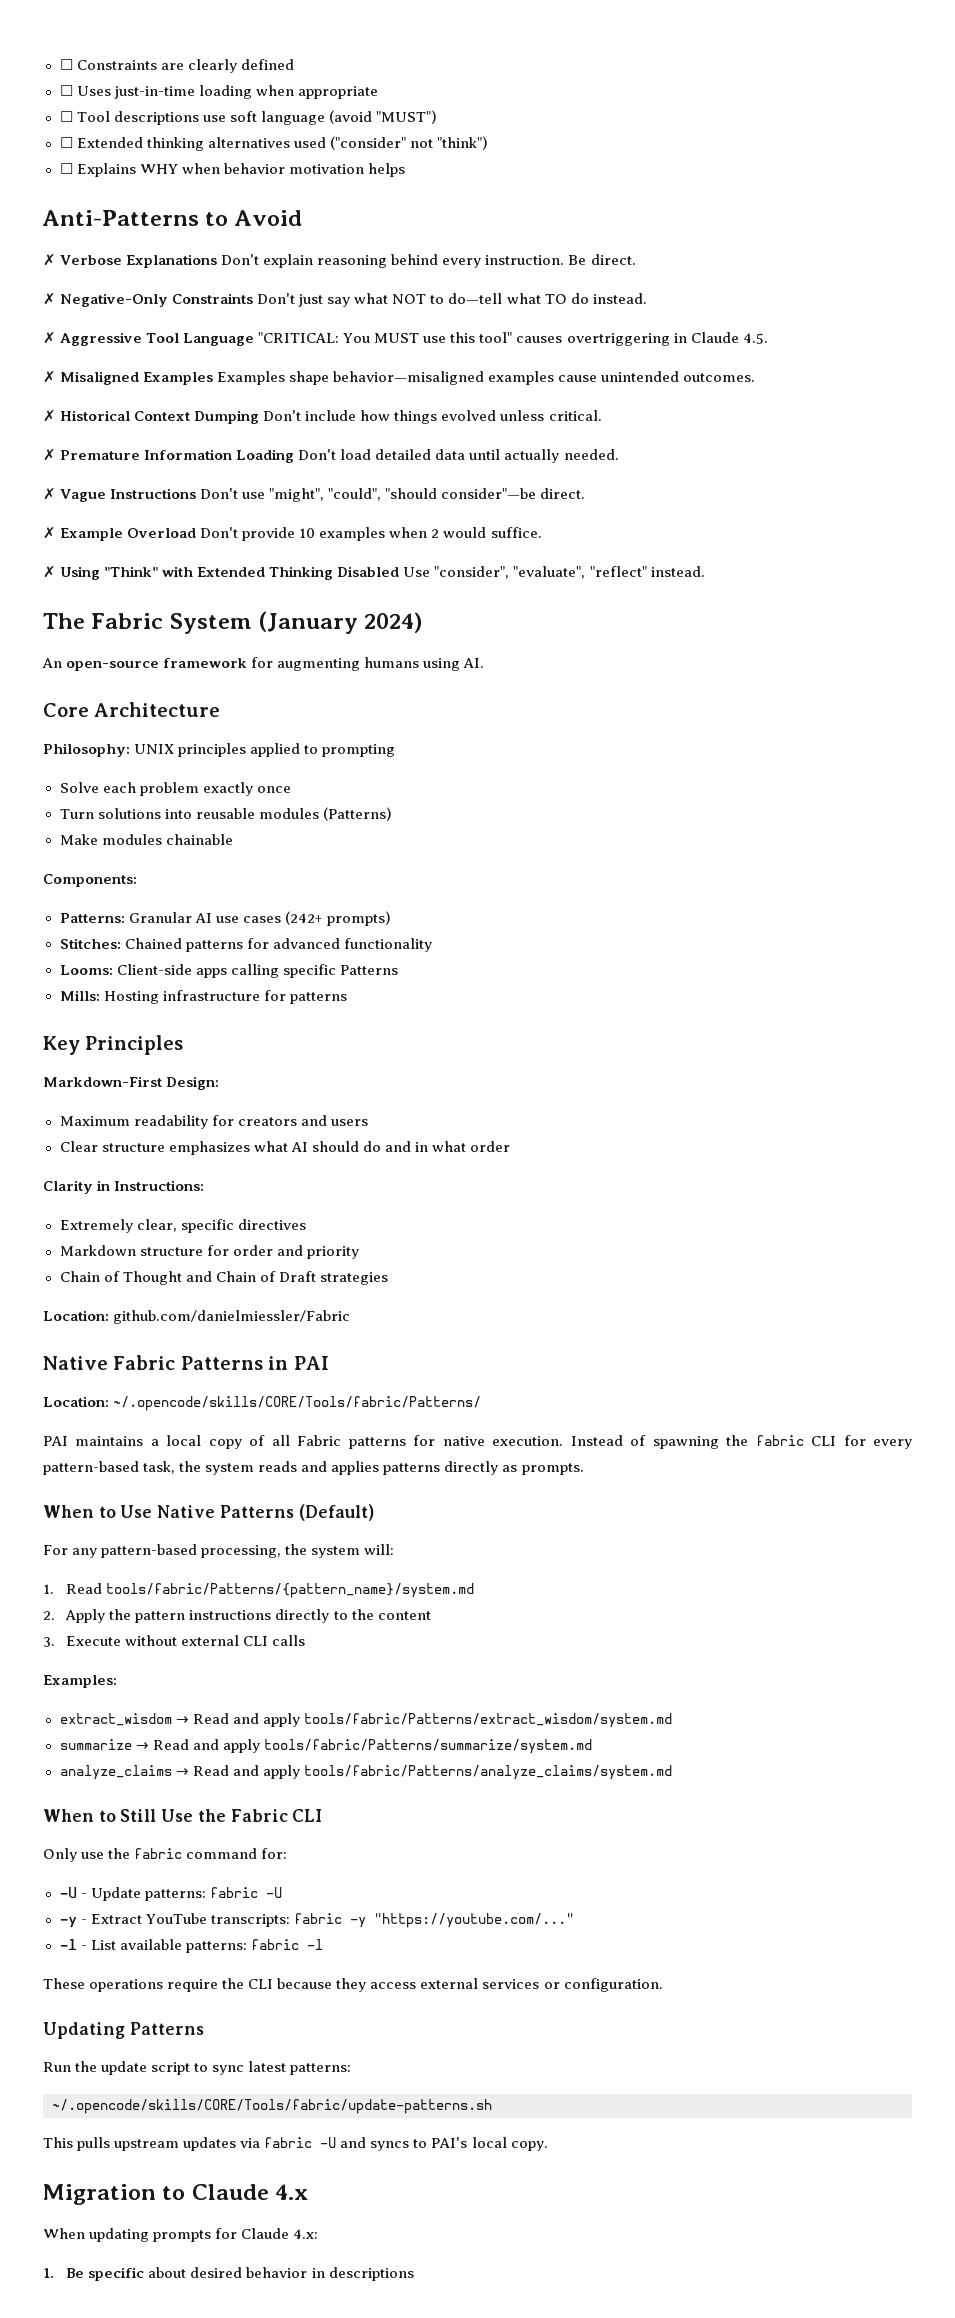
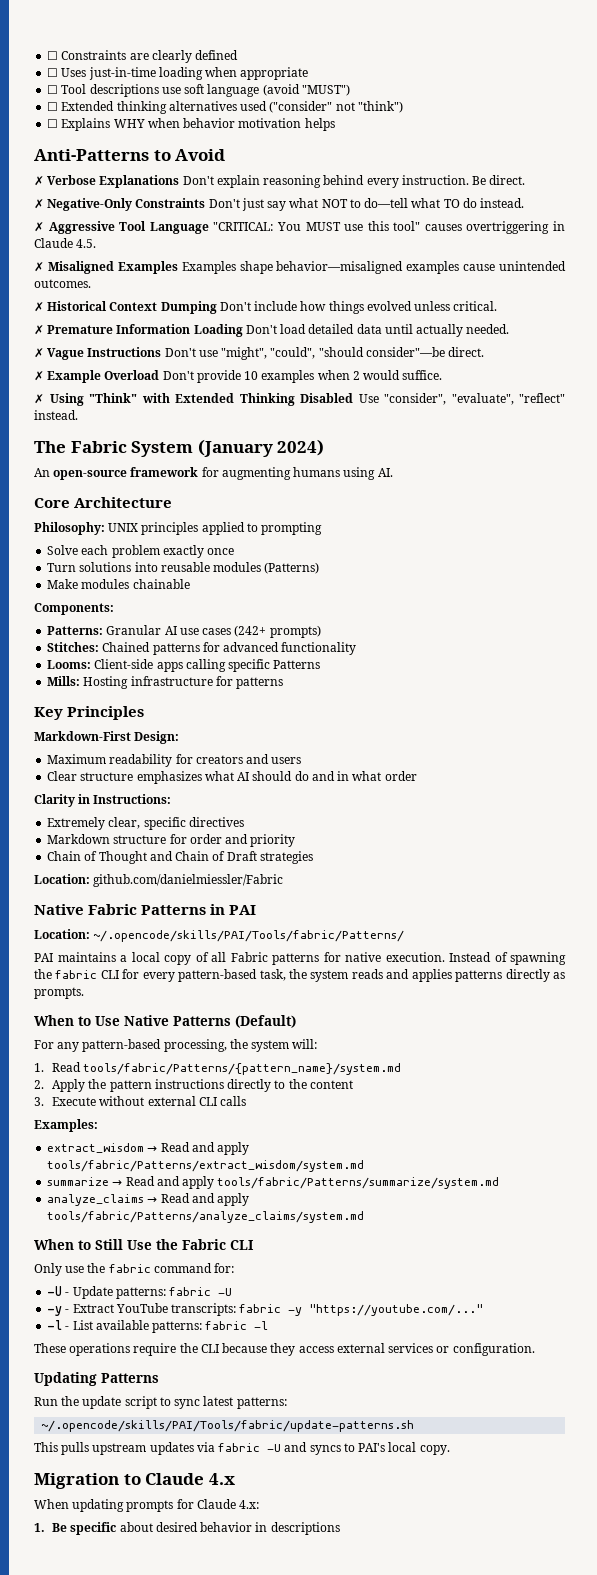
[113,1396,482,1411] ~/.opencode/skills/CORE/Tools/fabric/Patterns/ -> [93,930,405,942] ~/.opencode/skills/PAI/Tools/fabric/Patterns/
[52,2099,492,2114] ~/.opencode/skills/CORE/Tools/fabric/update-patterns.sh -> [41,1420,415,1432] ~/.opencode/skills/PAI/Tools/fabric/update-patterns.sh

